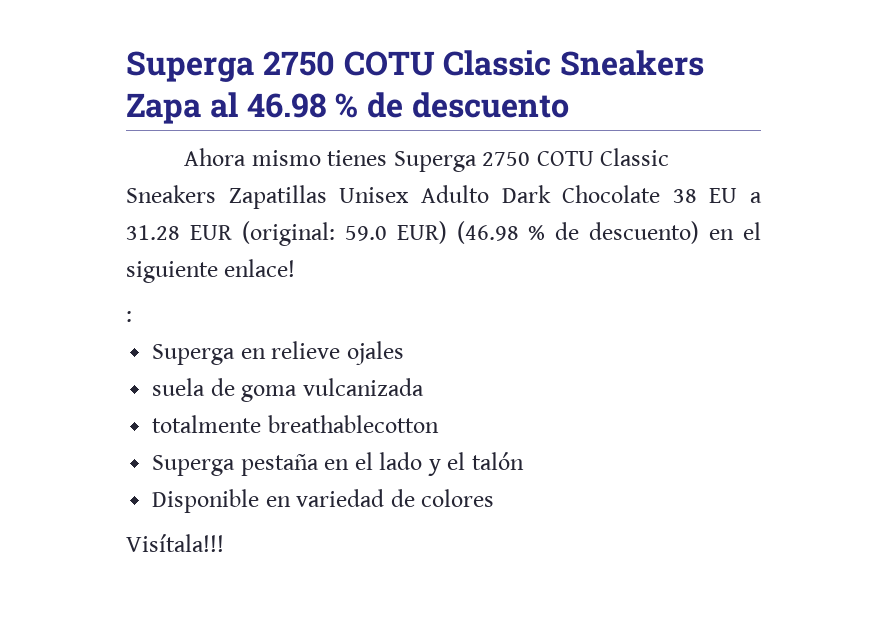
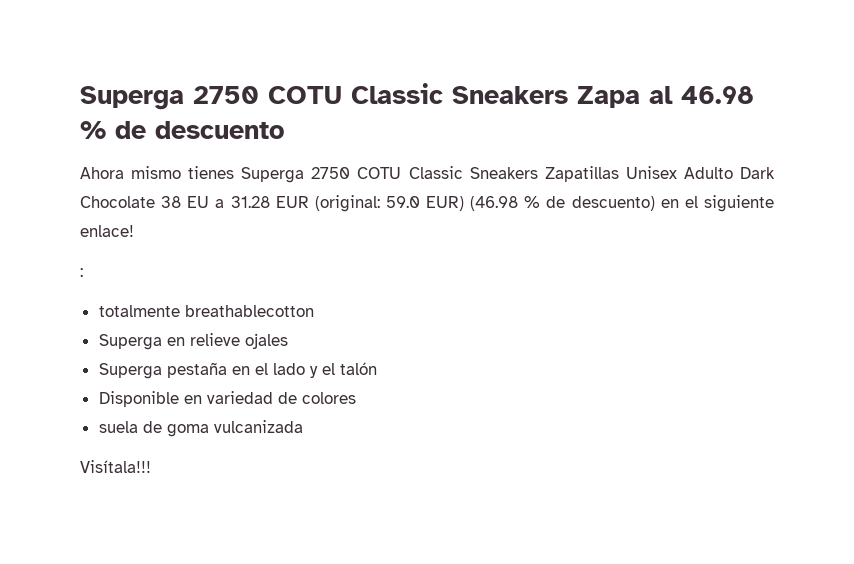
(132, 316) none -> [98,305,314,317] // totalmente breathablecotton
[152,378,424,402] [152,415,439,433] // suela de goma vulcanizada // totalmente breathablecotton -> (288, 341) none
(495, 498) none -> [98,420,303,437] // suela de goma vulcanizada

